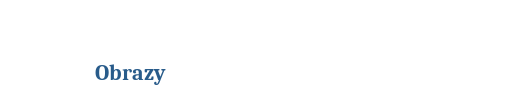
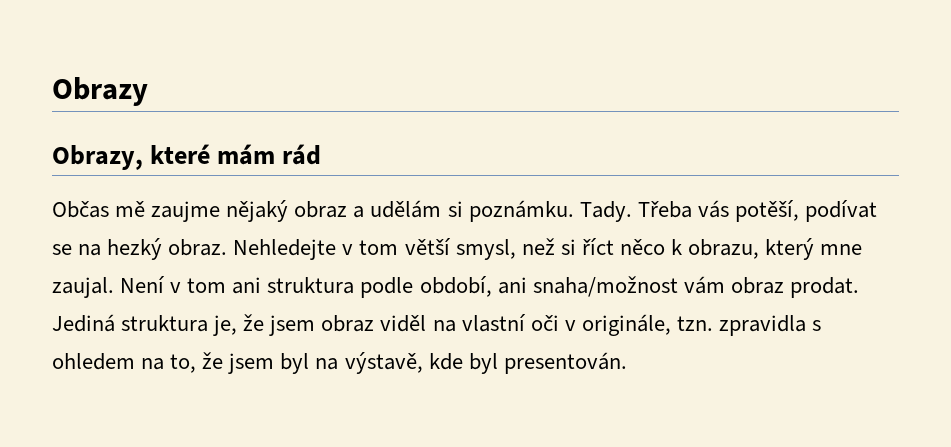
(166, 74) none -> [52,144,322,170] [52,200,877,222] [52,238,863,260] [52,276,859,298] [52,314,822,336] [52,352,627,374] // Obrazy, které mám rád // Občas mě zaujme nějaký obraz a udělám si poznámku. Tady. Třeba vás potěší, podívat se na hezký obraz. Nehledejte v tom větší smysl, než si říct něco k obrazu, který mne zaujal. Není v tom ani struktura podle období, ani snaha/možnost vám obraz prodat. Jediná struktura je, že jsem obraz viděl na vlastní oči v originále, tzn. zpravidla s ohledem na to, že jsem byl na výstavě, kde byl presentován.

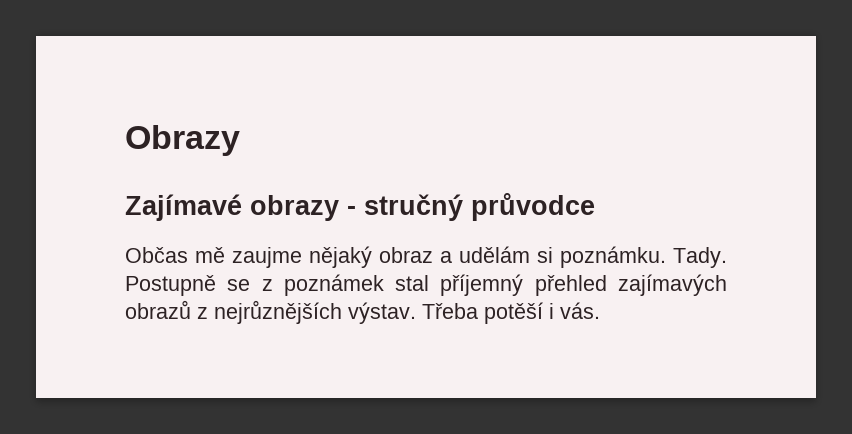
[52,144,322,170] Obrazy, které mám rád -> [125,193,595,221] Zajímavé obrazy - stručný průvodce
[637,200,877,222] [52,238,863,260] [52,276,859,298] [52,314,822,336] [52,352,627,374] Třeba vás potěší, podívat se na hezký obraz. Nehledejte v tom větší smysl, než si říct něco k obrazu, který mne zaujal. Není v tom ani struktura podle období, ani snaha/možnost vám obraz prodat. Jediná struktura je, že jsem obraz viděl na vlastní oči v originále, tzn. zpravidla s ohledem na to, že jsem byl na výstavě, kde byl presentován. -> [125,274,727,296] [125,300,600,324] Postupně se z poznámek stal příjemný přehled zajímavých obrazů z nejrůznějších výstav. Třeba potěší i vás.

